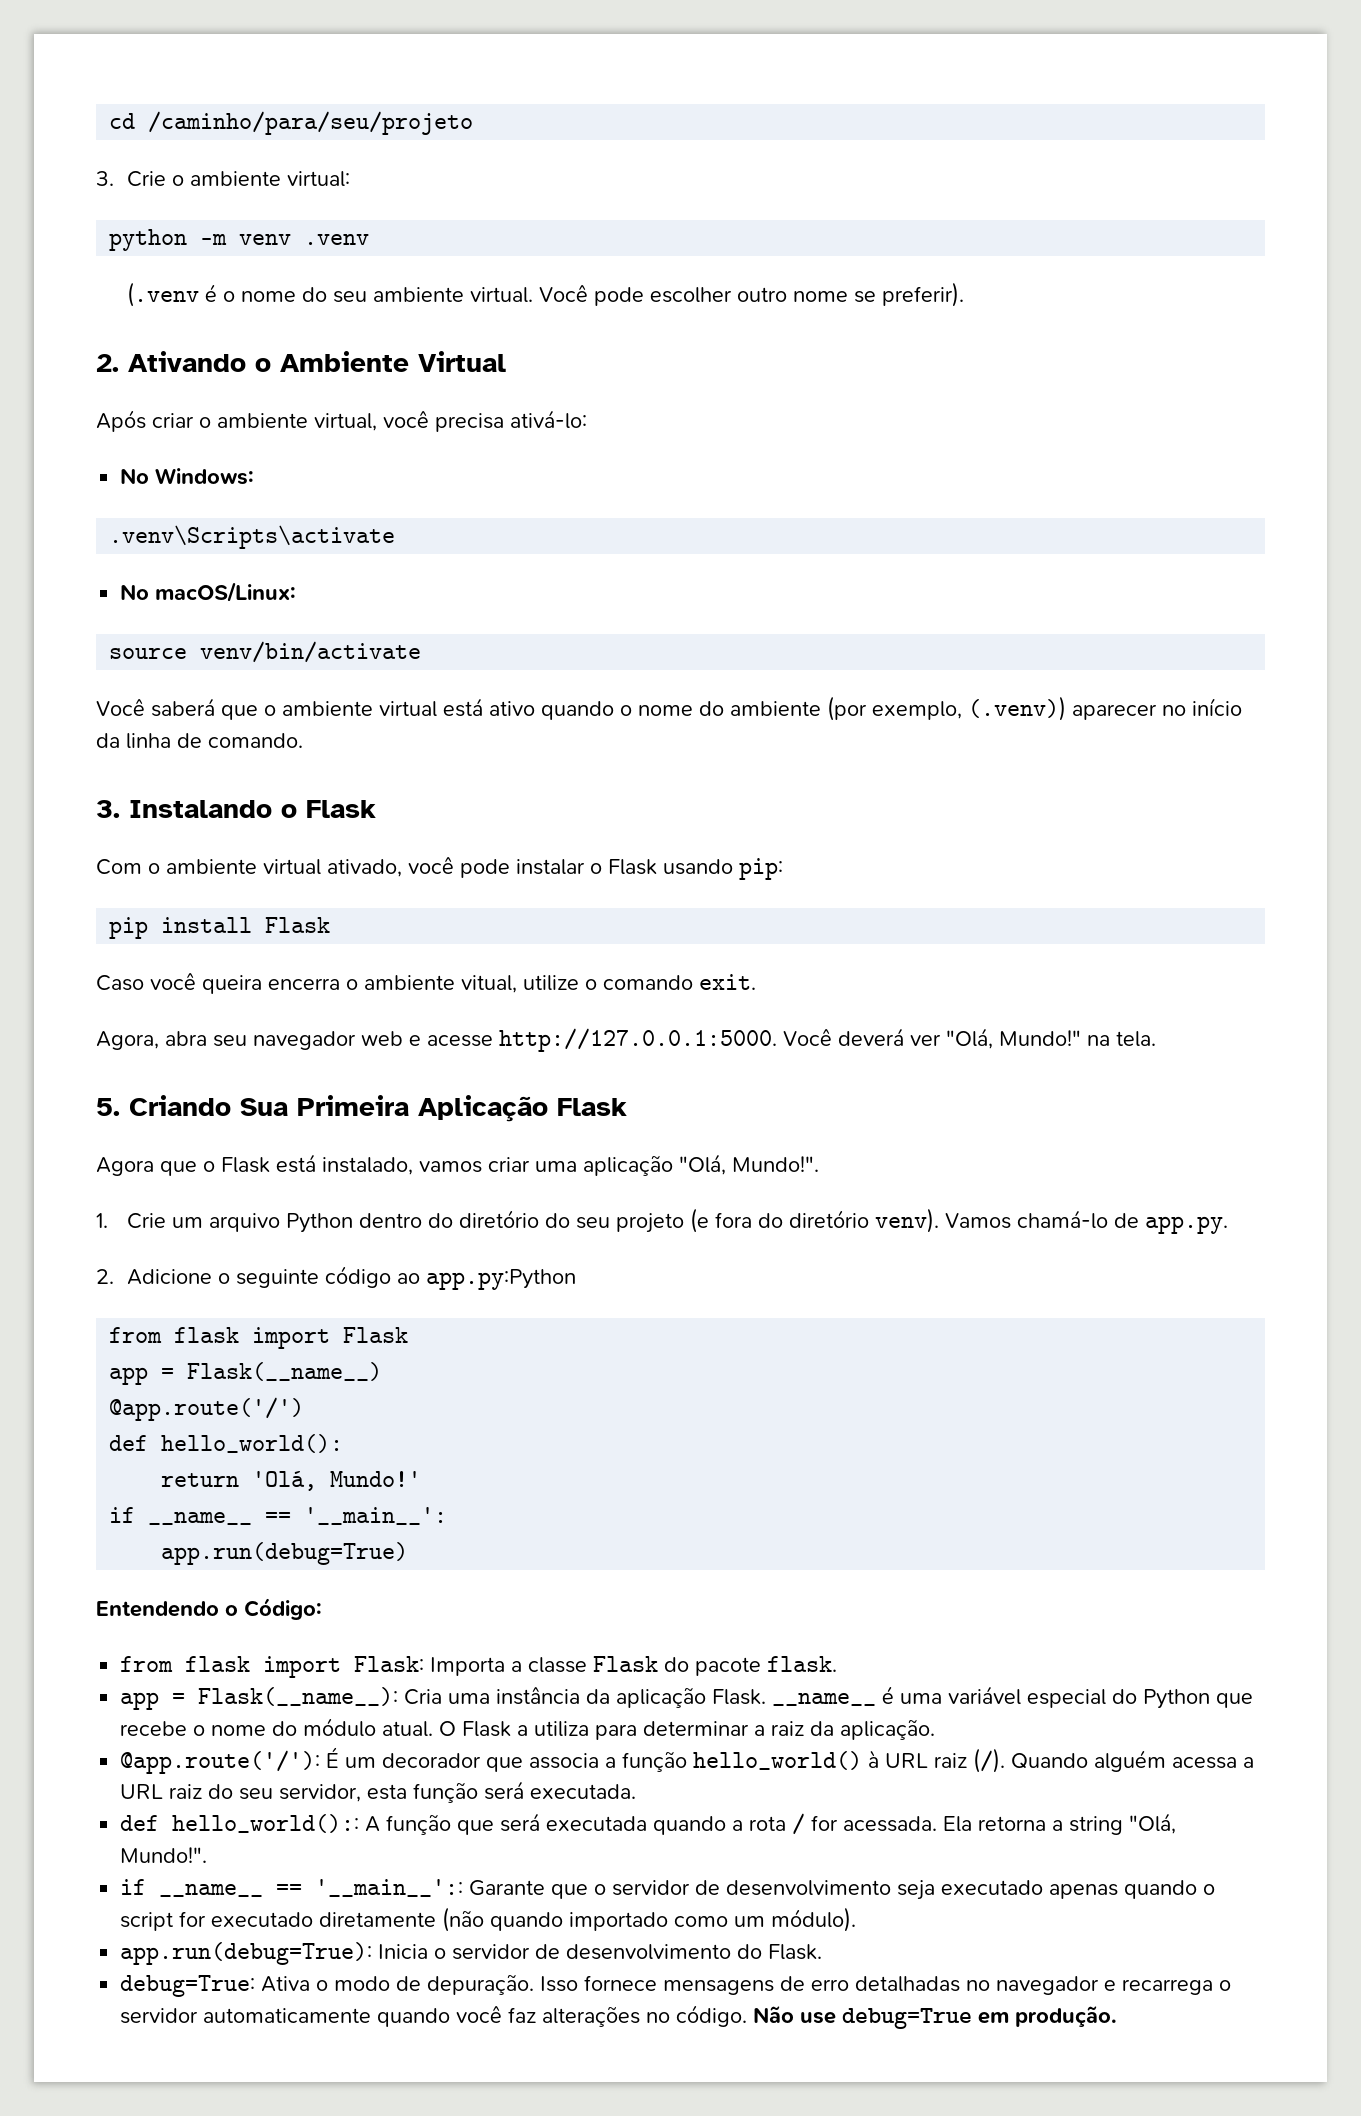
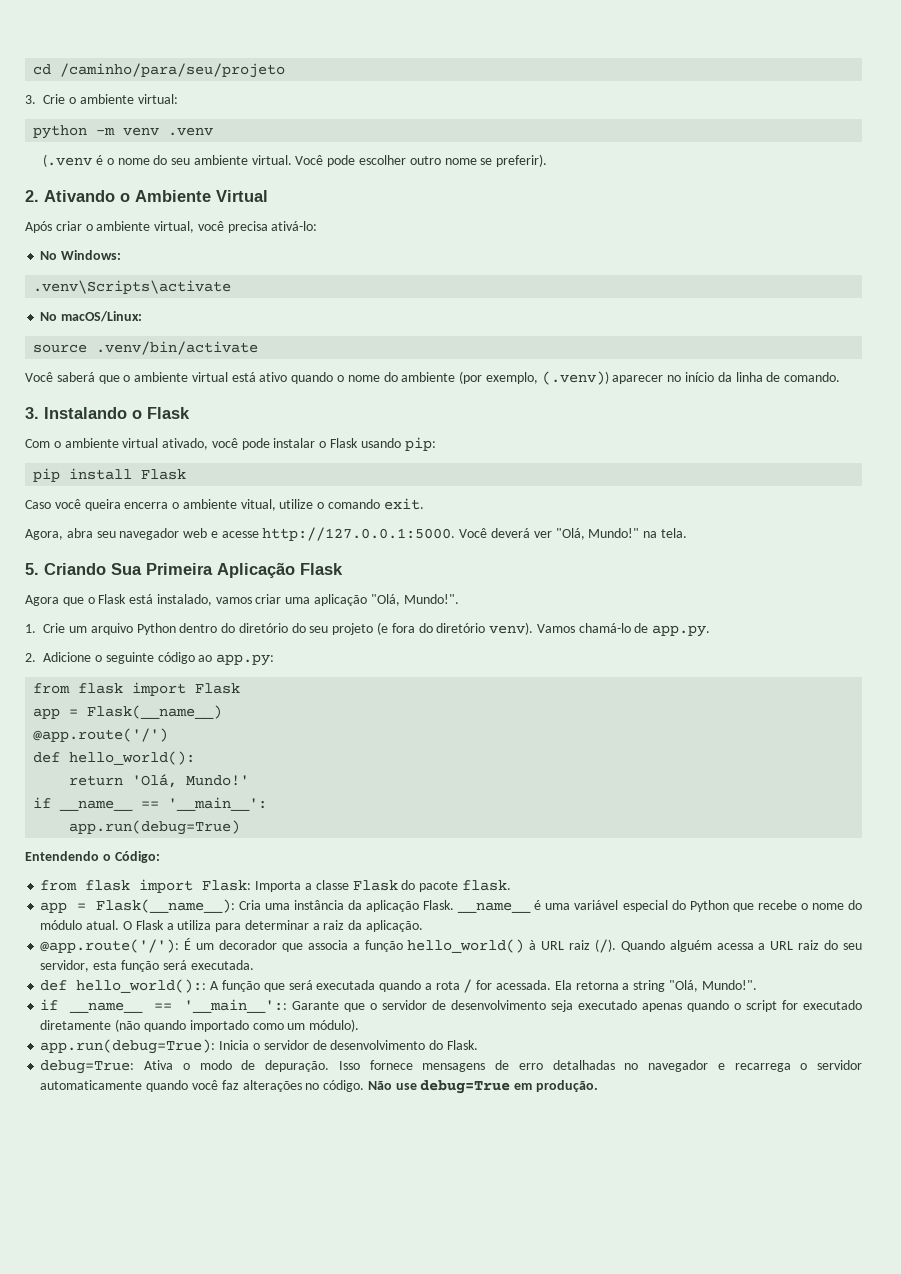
[200,641,422,663] venv/bin/activate -> [96,341,259,355] .venv/bin/activate
[426,1269,577,1290] app.py:Python -> [216,654,275,666] app.py:

